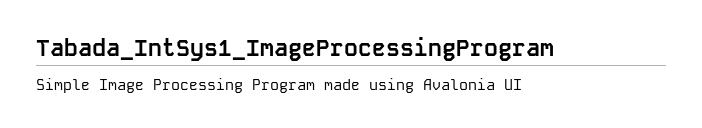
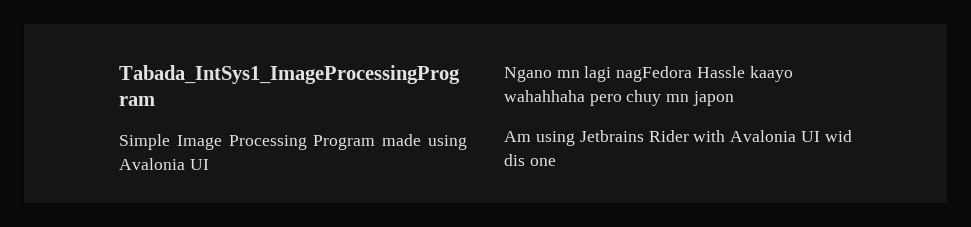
(522, 84) none -> [504,66,793,82] [504,90,734,106] [504,130,852,146] [504,154,556,166] // Ngano mn lagi nagFedora Hassle kaayo wahahhaha pero chuy mn japon // Am using Jetbrains Rider with Avalonia UI wid dis one

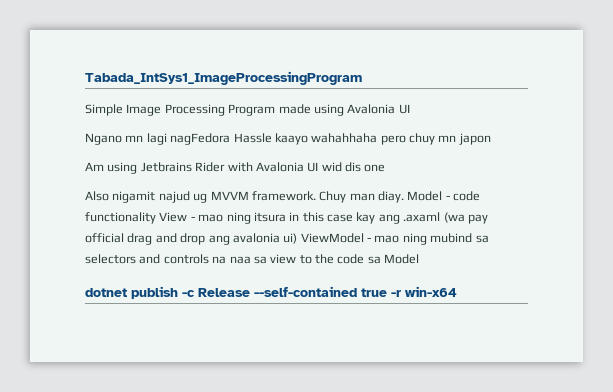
(556, 162) none -> [85,191,481,203] [85,212,488,224] [85,233,489,245] [85,254,420,264] [85,286,457,299] // Also nigamit najud ug MVVM framework. Chuy man diay. Model - code functionality View - mao ning itsura in this case kay ang .axaml (wa pay official drag and drop ang avalonia ui) ViewModel - mao ning mubind sa selectors and controls na naa sa view to the code sa Model // dotnet publish -c Release --self-contained true -r win-x64

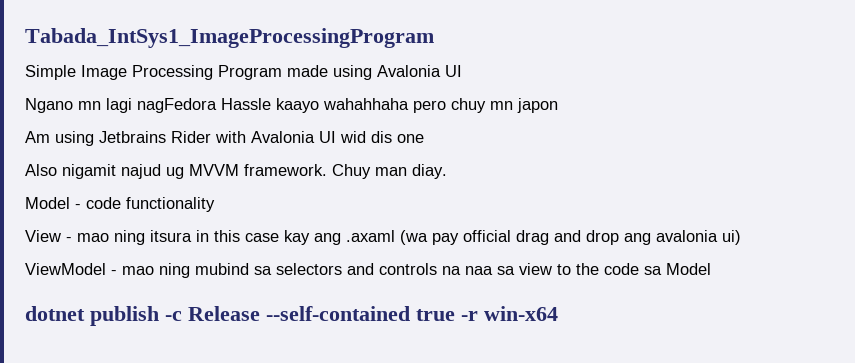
(404, 197) none -> (447, 171) //
(156, 218) none -> (215, 204) //
(298, 238) none -> (741, 237) //

